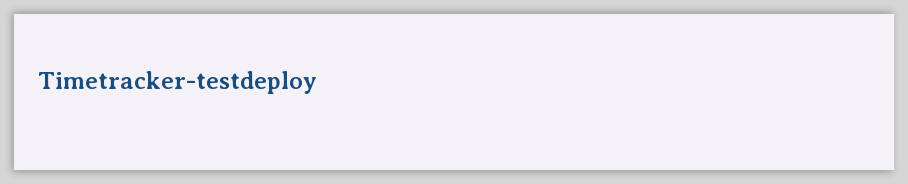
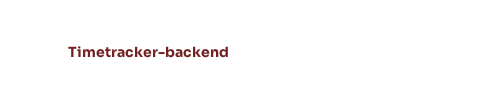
[38,71,317,94] Timetracker-testdeploy -> [68,46,229,58] Timetracker-backend

